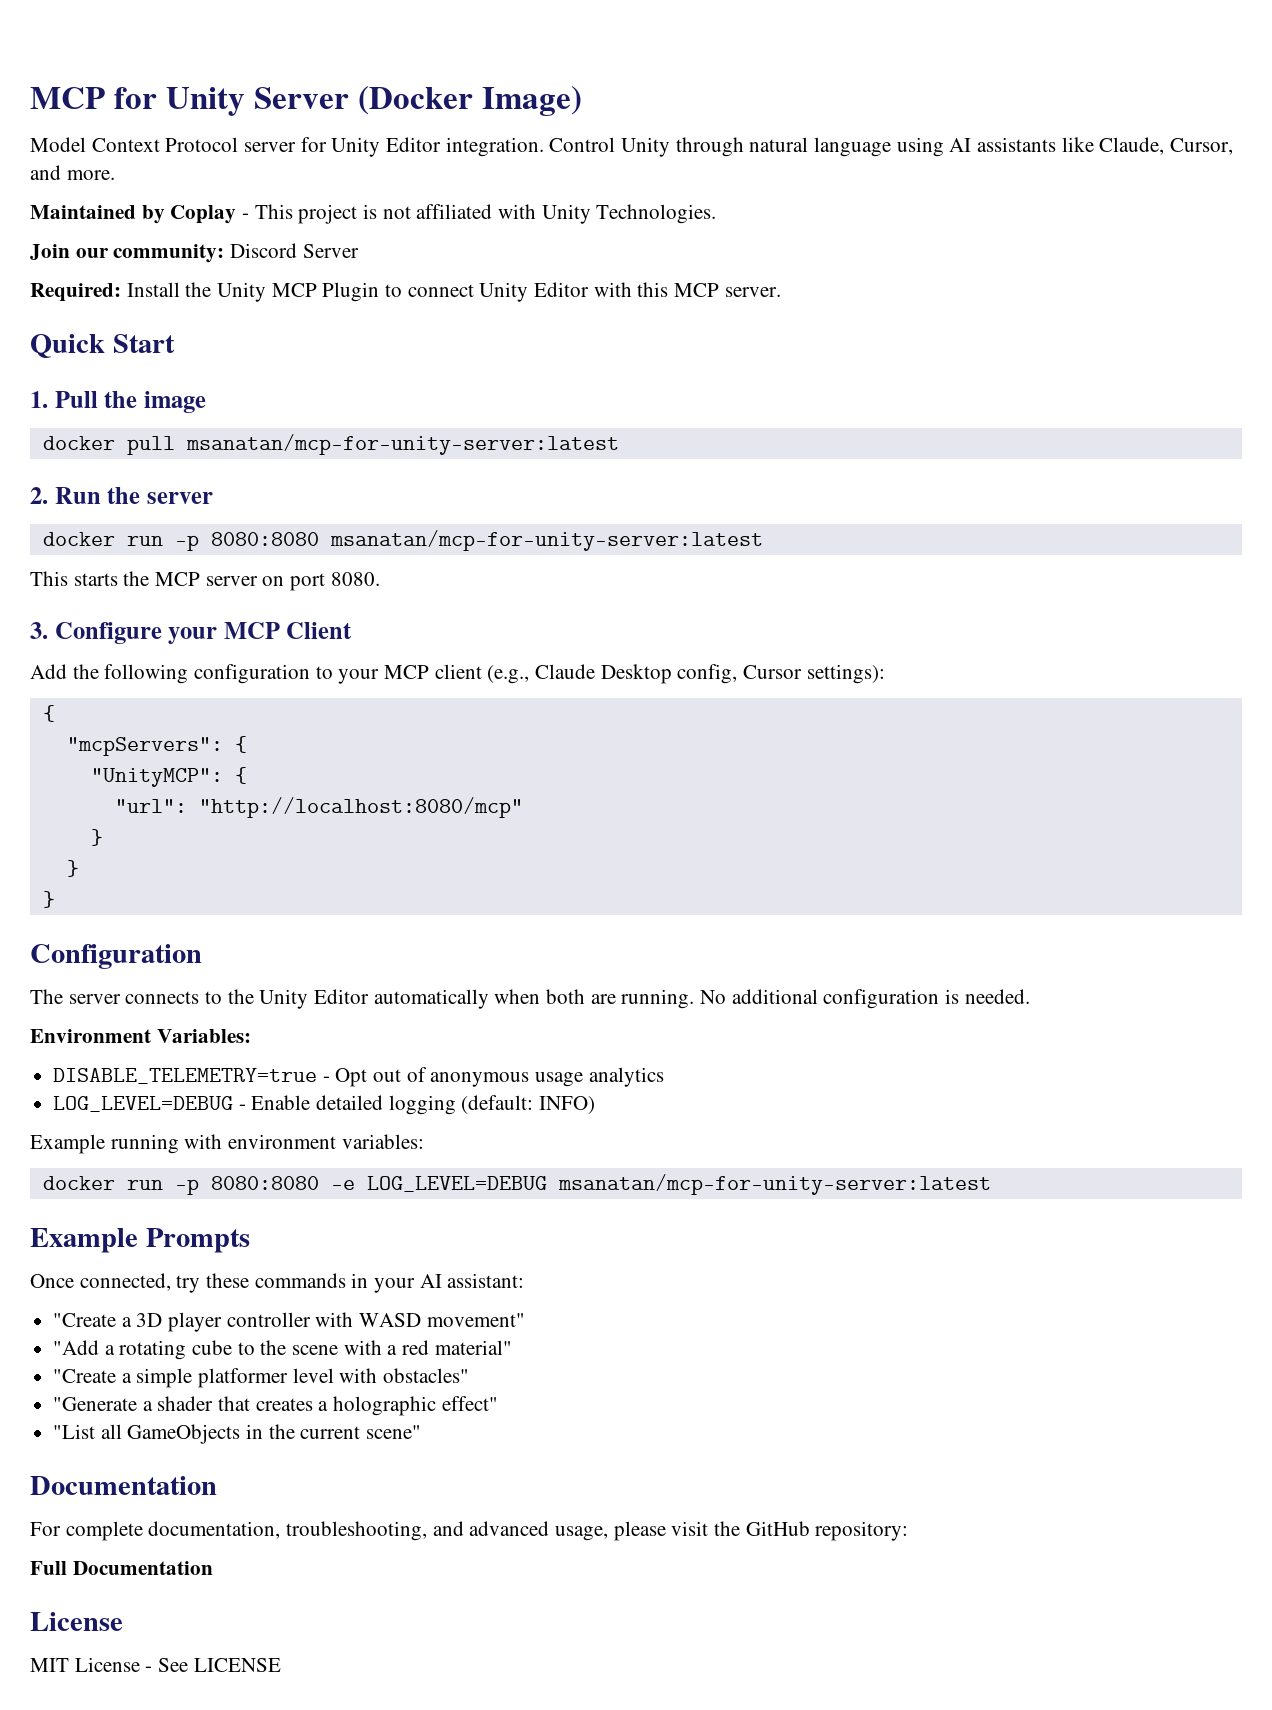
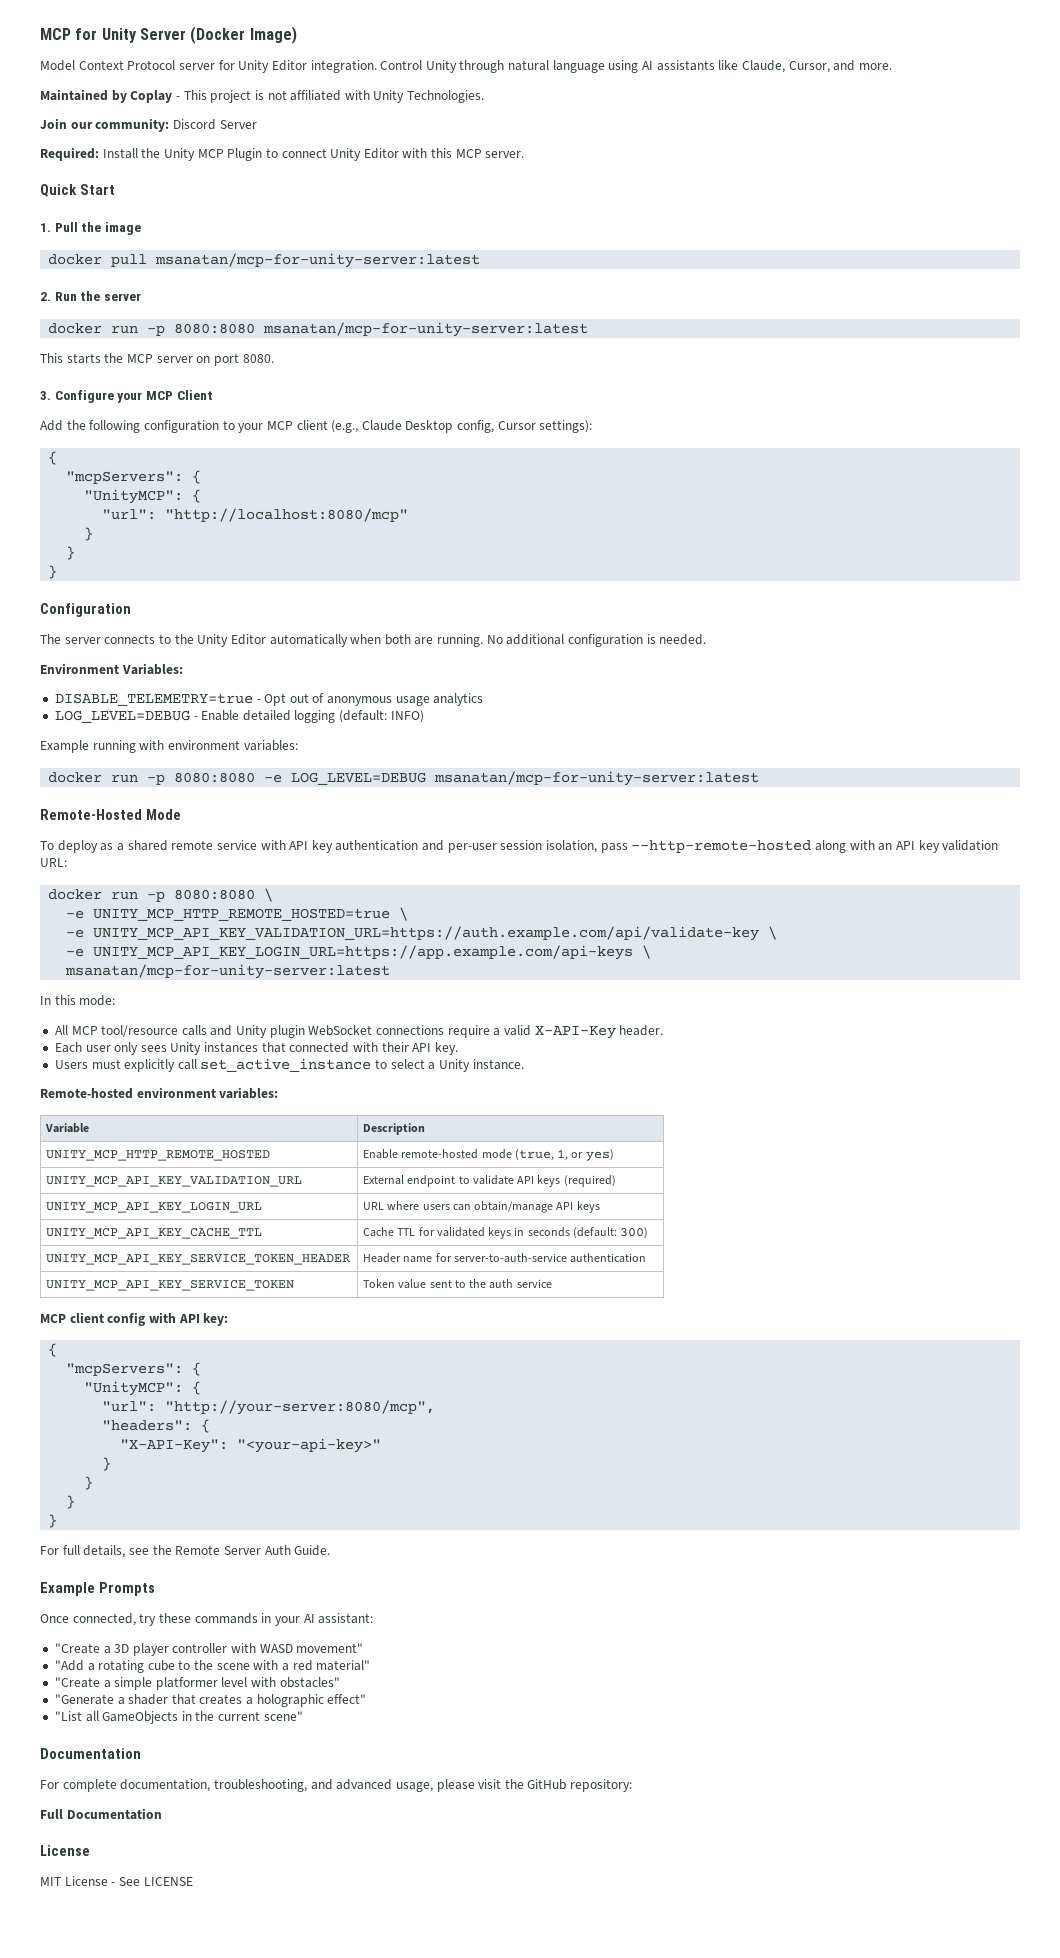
(991, 1184) none -> [40,809,181,820] [40,840,999,853] [40,858,67,867] [48,888,274,902] [66,907,409,921] [66,926,778,941] [66,945,652,960] [65,964,391,979] [40,995,116,1006] [54,1025,664,1039] [54,1042,458,1055] [54,1058,524,1072] [40,1087,279,1099] [45,1123,90,1133] [363,1123,426,1135] [46,1150,271,1161] [363,1149,614,1161] [46,1176,303,1187] [363,1175,616,1187] [46,1202,263,1213] [363,1201,600,1213] [46,1228,263,1239] [363,1227,649,1239] [46,1254,351,1265] [363,1253,647,1263] [46,1280,295,1291] [363,1279,552,1289] [40,1312,229,1326] [48,1343,58,1357] [66,1362,202,1376] [84,1381,202,1396] [102,1400,436,1415] [102,1419,211,1433] [120,1438,382,1453] [102,1457,112,1471] [84,1476,94,1490] [66,1495,76,1509] [48,1514,58,1528] [40,1545,331,1558] // Remote-Hosted Mode // To deploy as a shared remote service with API key authentication and per-user session isolation, pass --http-remote-hosted along with an API key validation URL: // docker run -p 8080:8080 \ // -e UNITY_MCP_HTTP_REMOTE_HOSTED=true \ // -e UNITY_MCP_API_KEY_VALIDATION_URL=https://auth.example.com/api/validate-key \ // -e UNITY_MCP_API_KEY_LOGIN_URL=https://app.example.com/api-keys \ // msanatan/mcp-for-unity-server:latest // In this mode: // All MCP tool/resource calls and Unity plugin WebSocket connections require a valid X-API-Key header. // Each user only sees Unity instances that connected with their API key. // Users must explicitly call set_active_instance to select a Unity instance. // Remote-hosted environment variables: // Variable | Description // UNITY_MCP_HTTP_REMOTE_HOSTED | Enable remote-hosted mode (true, 1, or yes) // UNITY_MCP_API_KEY_VALIDATION_URL | External endpoint to validate API keys (required) // UNITY_MCP_API_KEY_LOGIN_URL | URL where users can obtain/manage API keys // UNITY_MCP_API_KEY_CACHE_TTL | Cache TTL for validated keys in seconds (default: 300) // UNITY_MCP_API_KEY_SERVICE_TOKEN_HEADER | Header name for server-to-auth-service authentication // UNITY_MCP_API_KEY_SERVICE_TOKEN | Token value sent to the auth service // MCP client config with API key: // { // "mcpServers": { // "UnityMCP": { // "url": "http://your-server:8080/mcp", // "headers": { // "X-API-Key": "<your-api-key>" // } // } // } // } // For full details, see the Remote Server Auth Guide.

